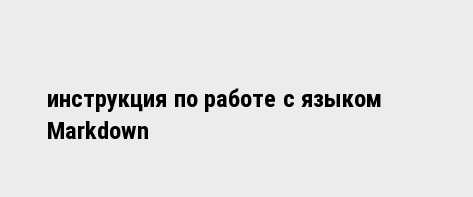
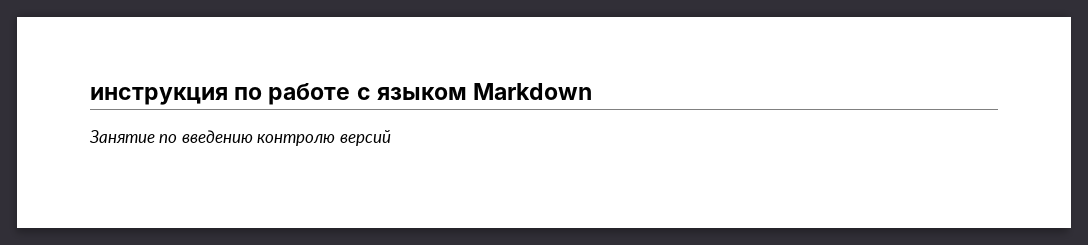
(149, 130) none -> [89,130,391,146] // Занятие по введению контролю версий

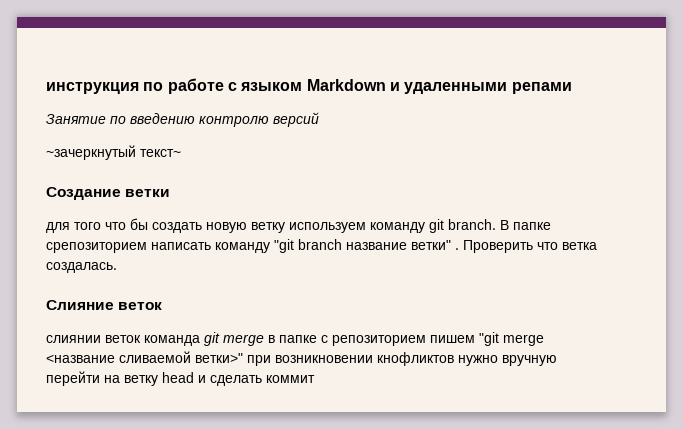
(593, 91) none -> [389,82,572,94] и удаленными репами
(391, 138) none -> [46,145,181,160] [46,187,171,200] [46,218,551,233] [46,239,597,253] [46,262,117,273] [46,300,163,310] [46,332,544,346] [46,351,557,366] [46,371,315,386] // ~зачеркнутый текст~ // Создание ветки // для того что бы создать новую ветку используем команду git branch. В папке срепозиторием написать команду "git branch название ветки" . Проверить что ветка создалась. // Слияние веток // слиянии веток команда git merge в папке с репозиторием пишем "git merge <название сливаемой ветки>" при возникновении кнофликтов нужно вручную перейти на ветку head и сделать коммит

